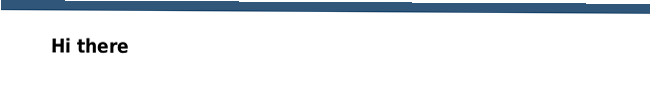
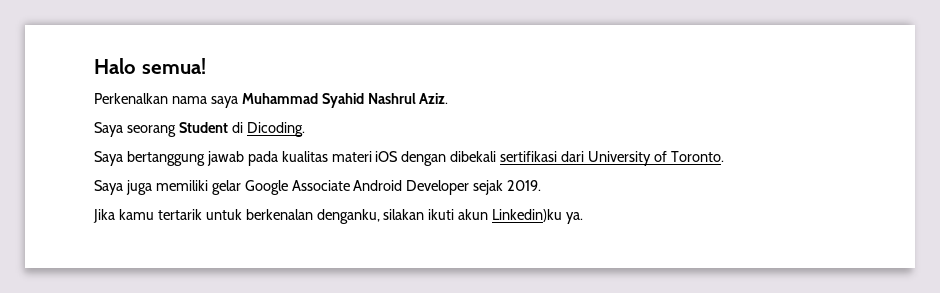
[50,37,130,54] Hi there -> [94,58,206,74] [94,93,449,108] [94,122,305,137] [94,151,724,166] [94,180,542,195] [93,209,584,224] Halo semua! // Perkenalkan nama saya Muhammad Syahid Nashrul Aziz. // Saya seorang Student di Dicoding. // Saya bertanggung jawab pada kualitas materi iOS dengan dibekali sertifikasi dari University of Toronto. // Saya juga memiliki gelar Google Associate Android Developer sejak 2019. // Jika kamu tertarik untuk berkenalan denganku, silakan ikuti akun Linkedin)ku ya.

